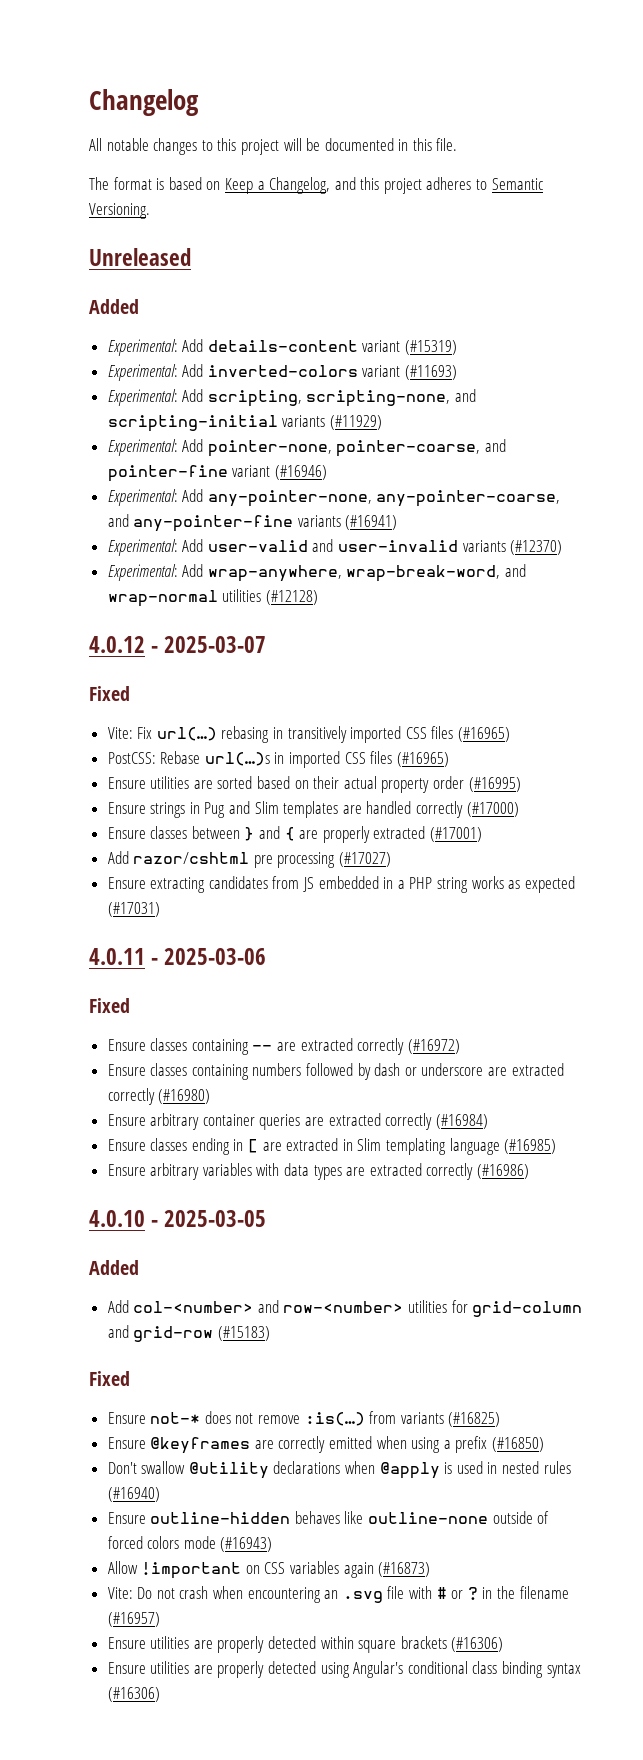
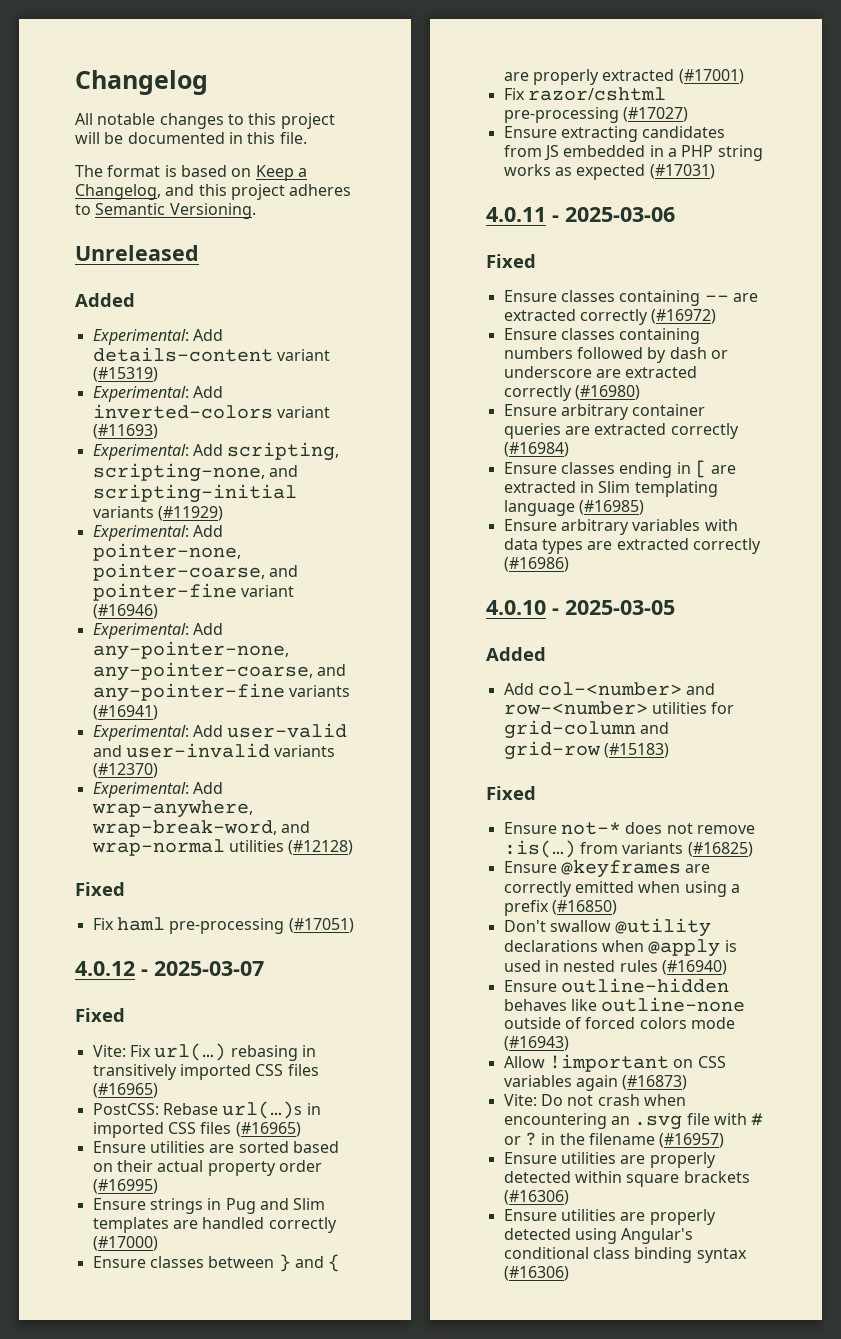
(318, 597) none -> [75,882,125,896] [92,917,354,934] // Fixed // Fix haml pre-processing (#17051)
[107,851,336,868] Add razor/cshtml pre processing -> [503,87,666,101] [503,107,619,123] Fix razor/cshtml pre-processing

